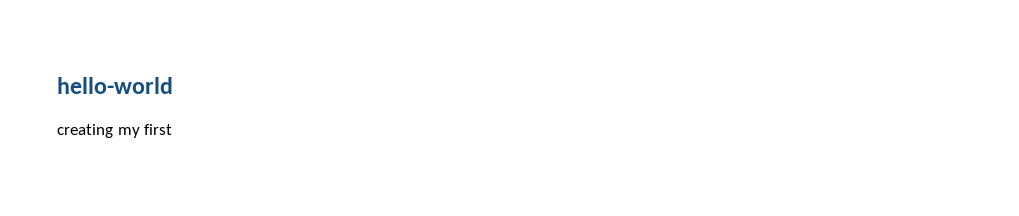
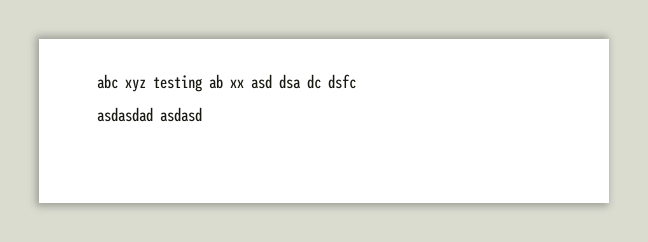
[57,77,173,94] [57,124,173,138] hello-world // creating my first -> [97,74,356,92] [97,107,202,122] abc xyz testing ab xx asd dsa dc dsfc // asdasdad asdasd

